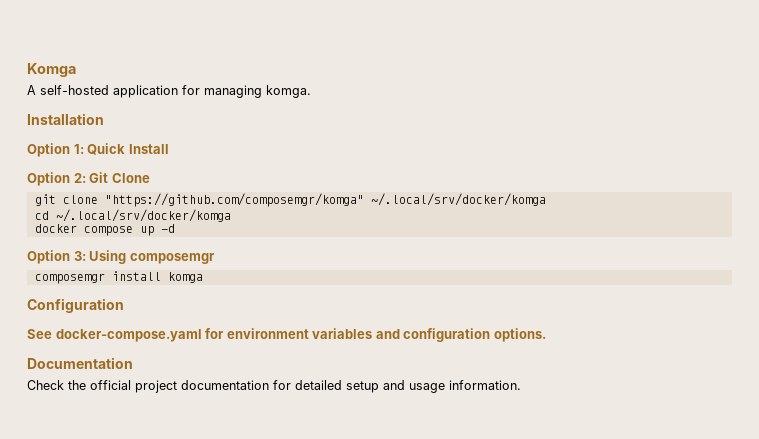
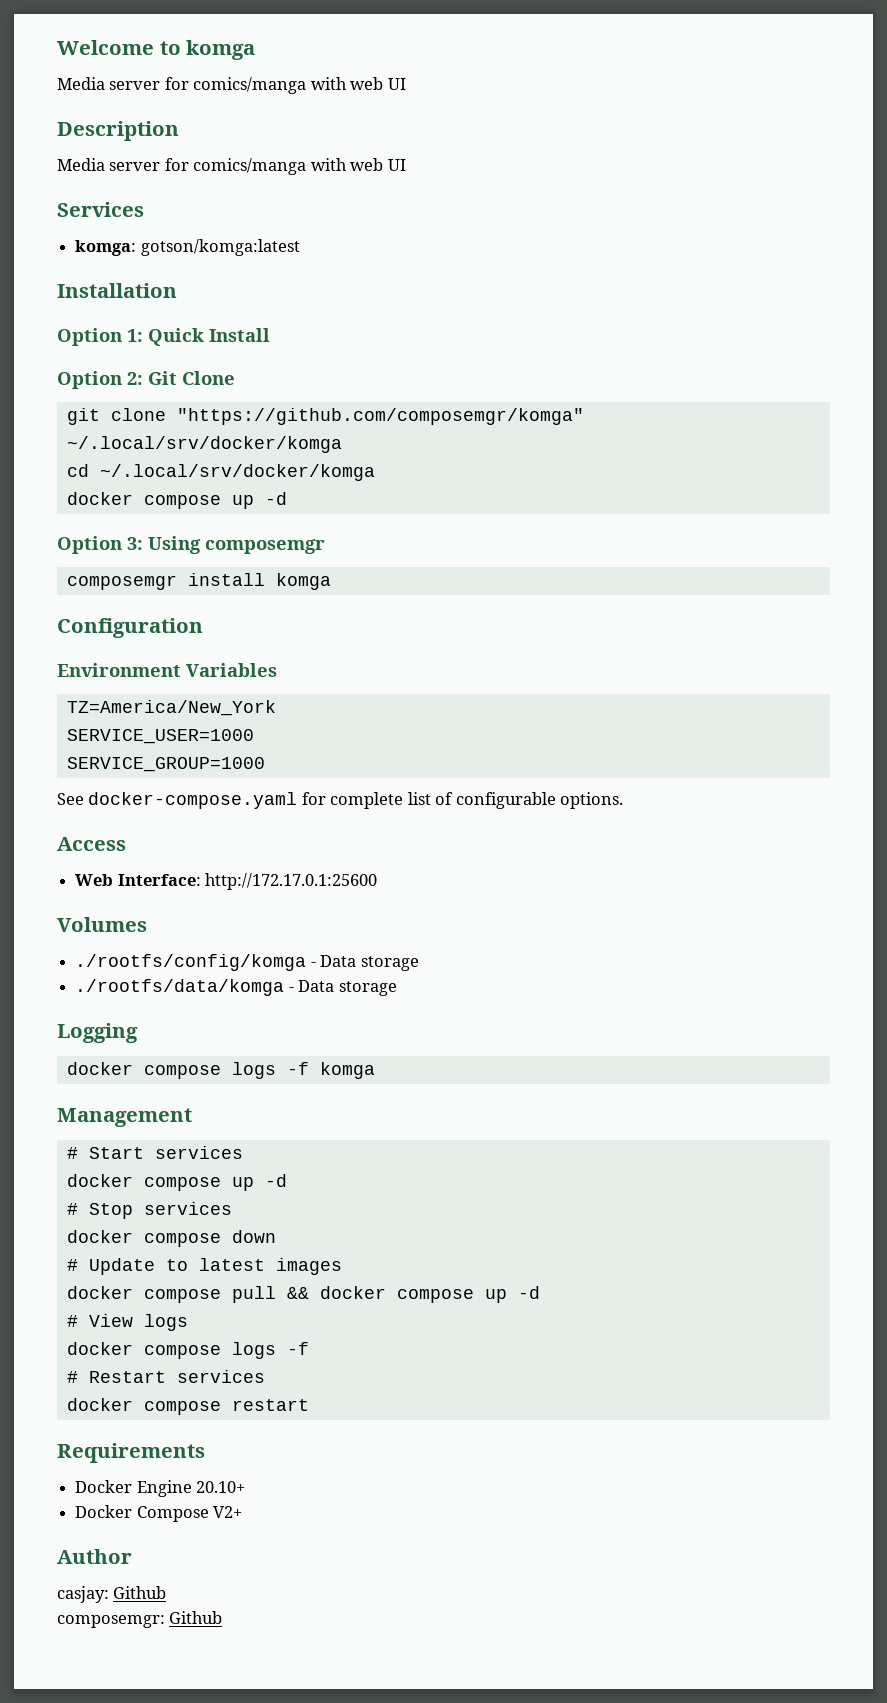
[27,63,76,77] [27,85,311,98] Komga // A self-hosted application for managing komga. -> [57,40,256,60] [57,77,406,94] [57,121,179,141] [57,158,406,175] [57,202,144,217] [75,239,300,256] Welcome to komga // Media server for comics/manga with web UI // Description // Media server for comics/manga with web UI // Services // komga: gotson/komga:latest
[27,328,546,342] [27,357,133,369] [27,380,521,393] See docker-compose.yaml for environment variables and configuration options. // Documentation // Check the official project documentation for detailed setup and usage information. -> [57,663,277,677] [66,700,276,716] [66,729,254,744] [66,757,265,772] [57,792,624,809] [57,837,126,851] [75,873,378,890] [57,917,147,932] [75,954,419,971] [75,979,397,996] [57,1023,138,1043] [66,1062,375,1079] [57,1108,192,1127] [66,1146,243,1159] [66,1174,287,1191] [66,1202,232,1219] [66,1230,276,1247] [66,1258,342,1275] [66,1286,540,1303] [66,1314,188,1331] [66,1342,309,1359] [66,1370,265,1383] [66,1398,309,1415] [57,1443,205,1463] [75,1480,246,1497] [75,1505,243,1522] [57,1549,132,1564] [57,1586,167,1603] [57,1611,223,1628] Environment Variables // TZ=America/New_York // SERVICE_USER=1000 // SERVICE_GROUP=1000 // See docker-compose.yaml for complete list of configurable options. // Access // Web Interface: http://172.17.0.1:25600 // Volumes // ./rootfs/config/komga - Data storage // ./rootfs/data/komga - Data storage // Logging // docker compose logs -f komga // Management // # Start services // docker compose up -d // # Stop services // docker compose down // # Update to latest images // docker compose pull && docker compose up -d // # View logs // docker compose logs -f // # Restart services // docker compose restart // Requirements // Docker Engine 20.10+ // Docker Compose V2+ // Author // casjay: Github // composemgr: Github

